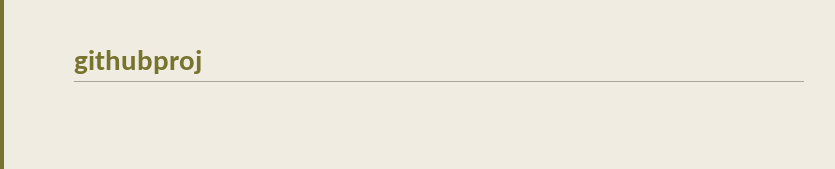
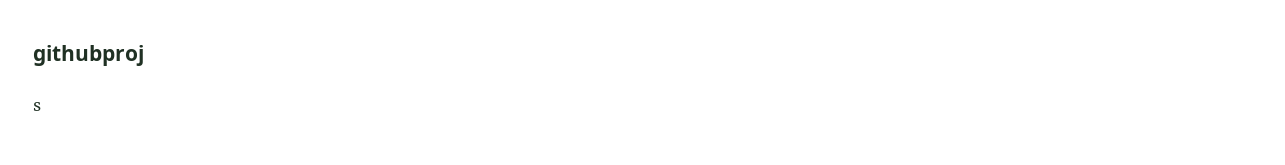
(202, 62) none -> [33,102,41,111] // s

